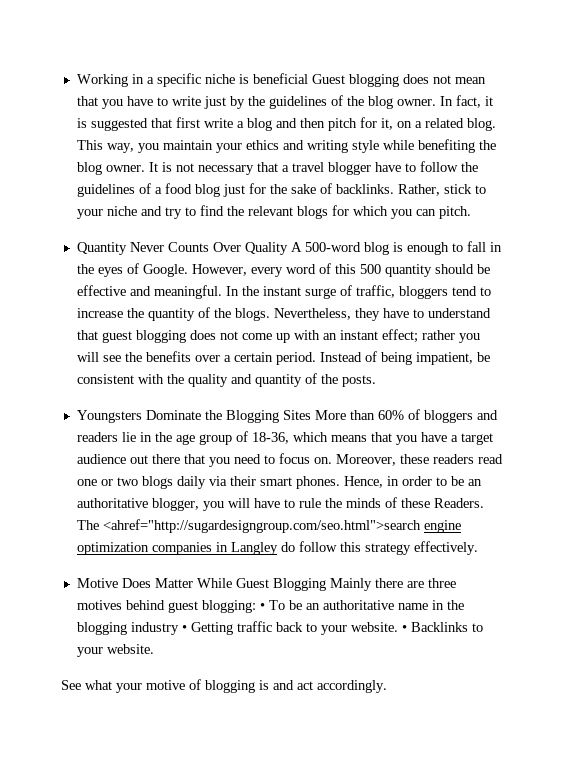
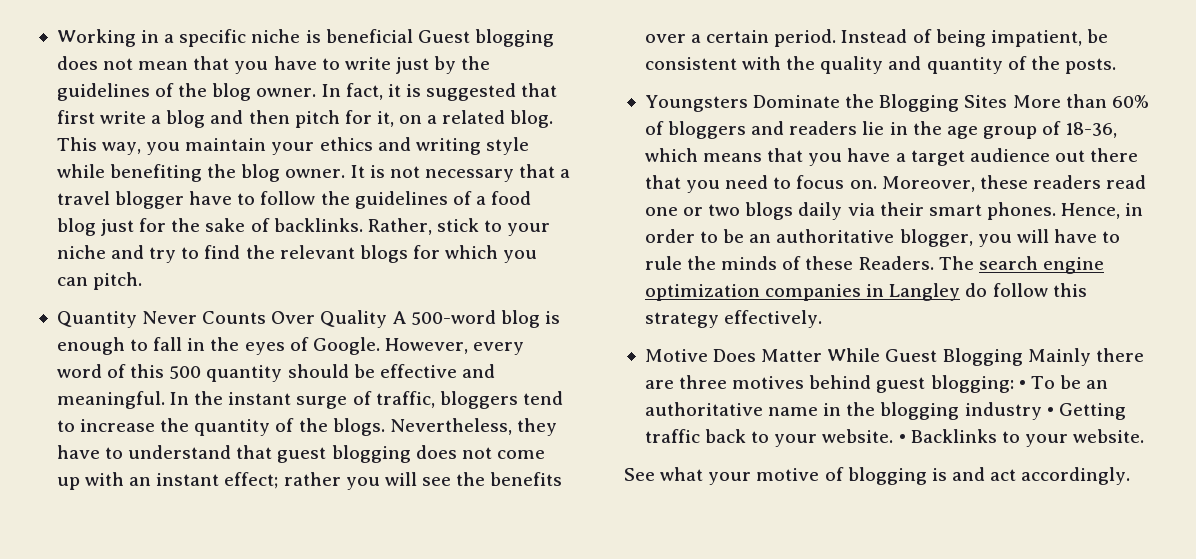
[102,519,421,533] <ahref="http://sugardesigngroup.com/seo.html">search -> [978,256,1038,270] search

